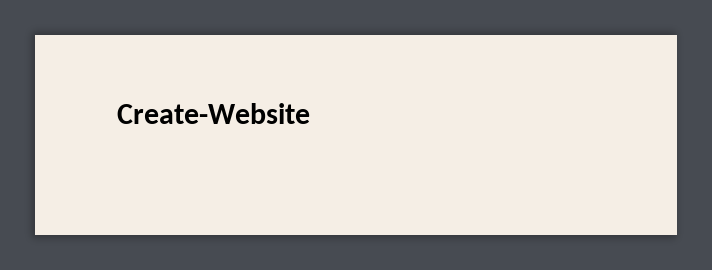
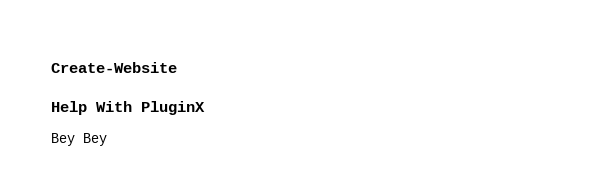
(310, 113) none -> [51,101,205,115] [51,133,107,146] // Help With PluginX // Bey Bey

